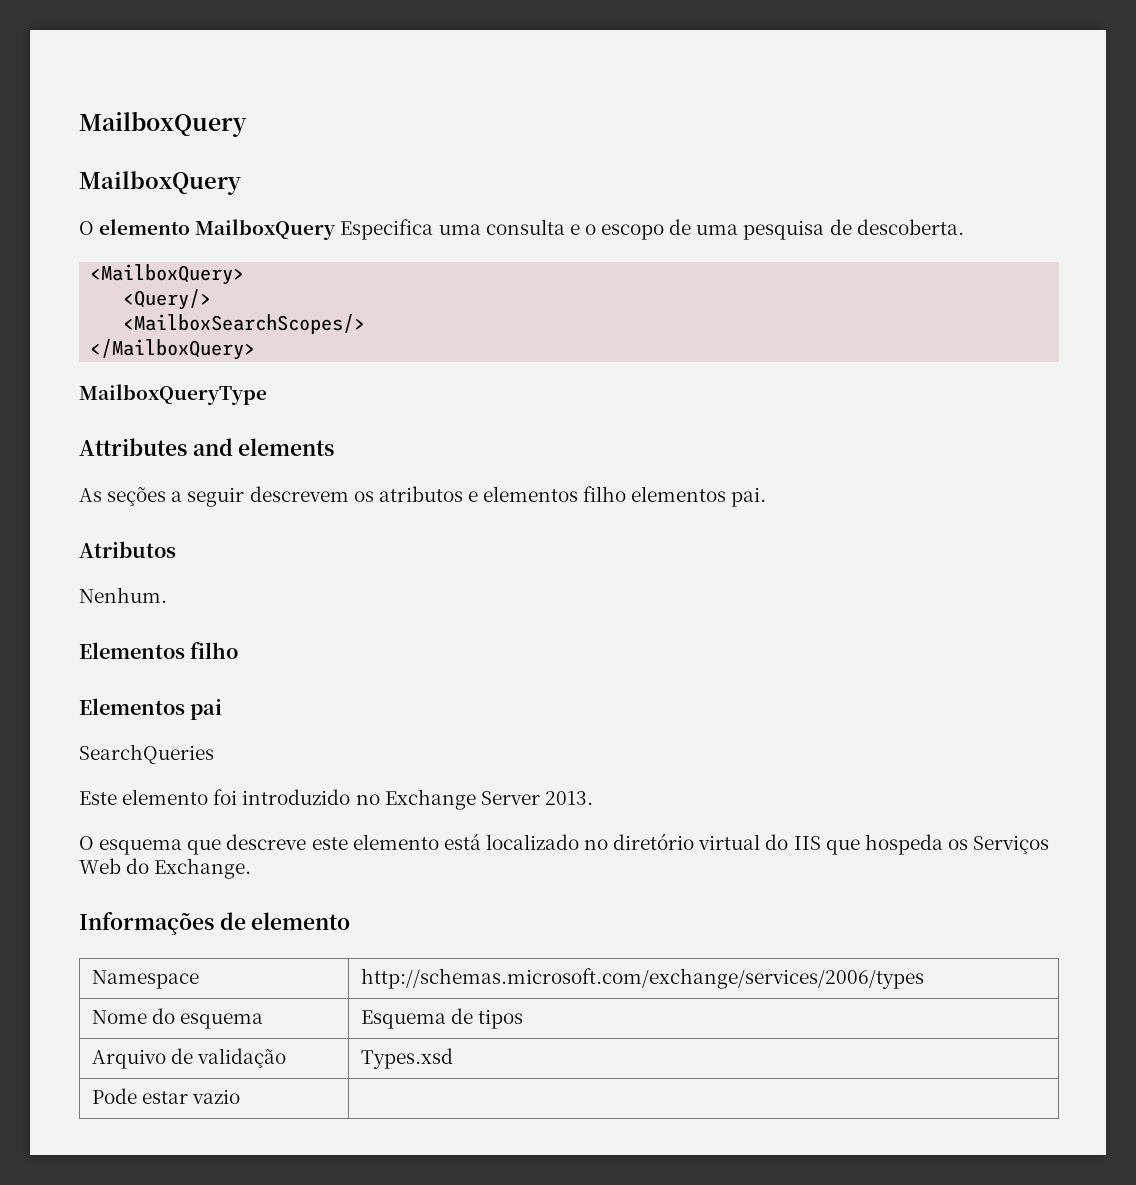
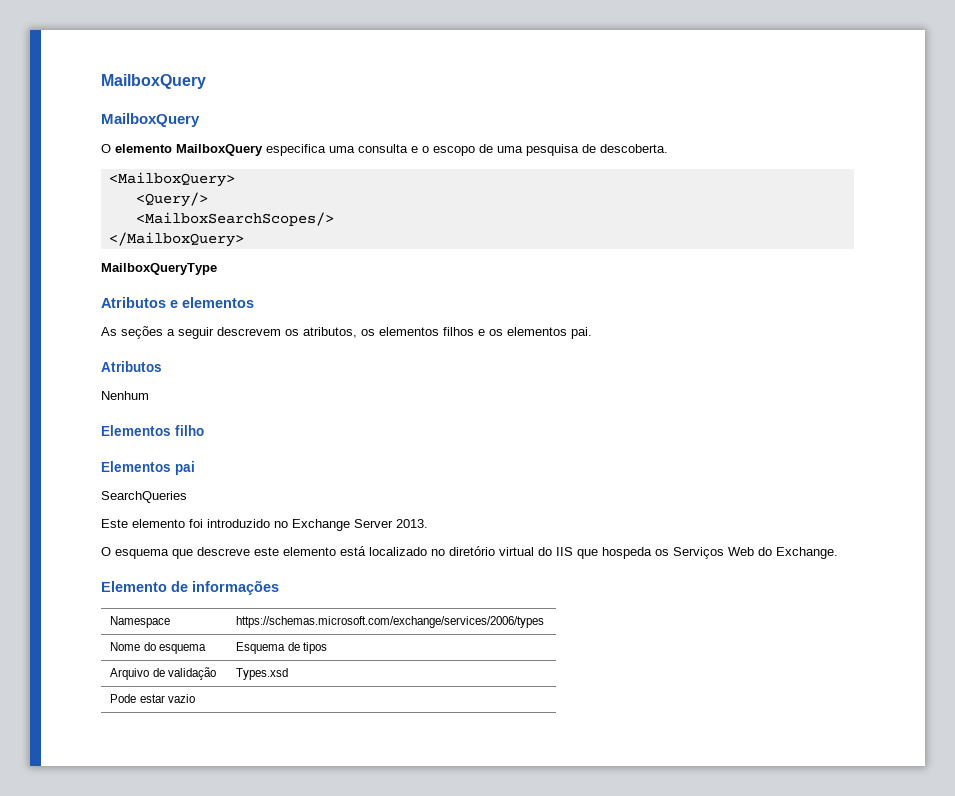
[340,219,434,240] Especifica -> [266,144,326,156] especifica
[79,438,335,456] Attributes and elements -> [101,297,254,308] Atributos e elementos
[378,486,627,502] atributos e elementos filho -> [303,327,503,338] atributos, os elementos filhos e os
[79,587,167,603] Nenhum. -> [101,391,149,400] Nenhum
[79,912,351,935] Informações de elemento -> [101,580,279,595] Elemento de informações
[360,968,924,989] http://schemas.microsoft.com/exchange/services/2006/types -> [236,616,545,628] https://schemas.microsoft.com/exchange/services/2006/types

